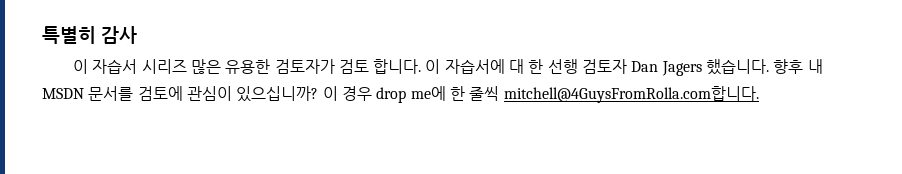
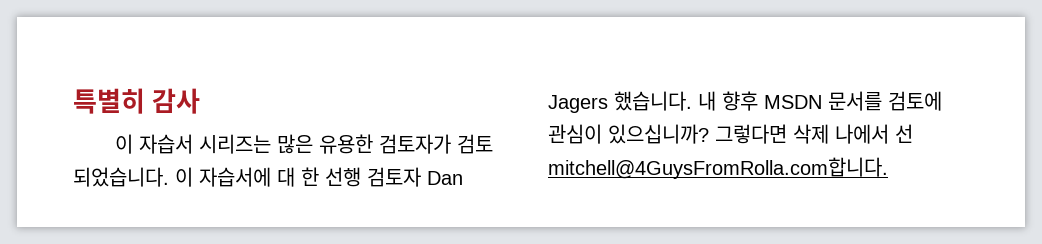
[141,59,187,74] 시리즈 -> [199,134,272,154] 시리즈는
[373,59,422,74] 합니다. -> [73,167,169,187] 되었습니다.
[773,59,823,74] 향후 내 -> [698,91,758,111] 내 향후
[322,86,500,103] 이 경우 drop me에 한 줄씩 -> [715,124,913,144] 그렇다면 삭제 나에서 선

